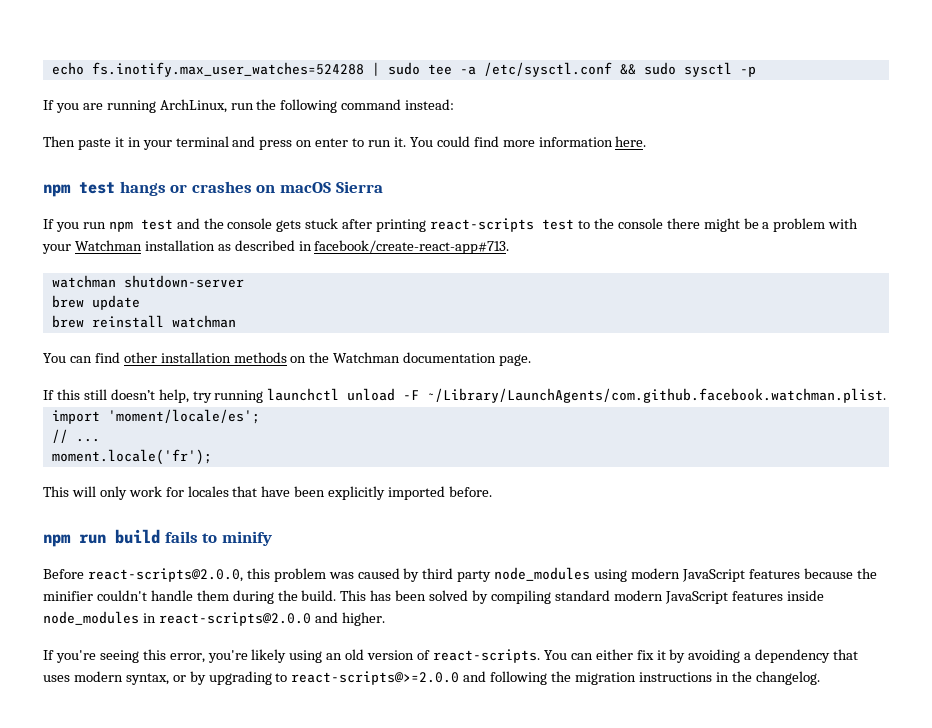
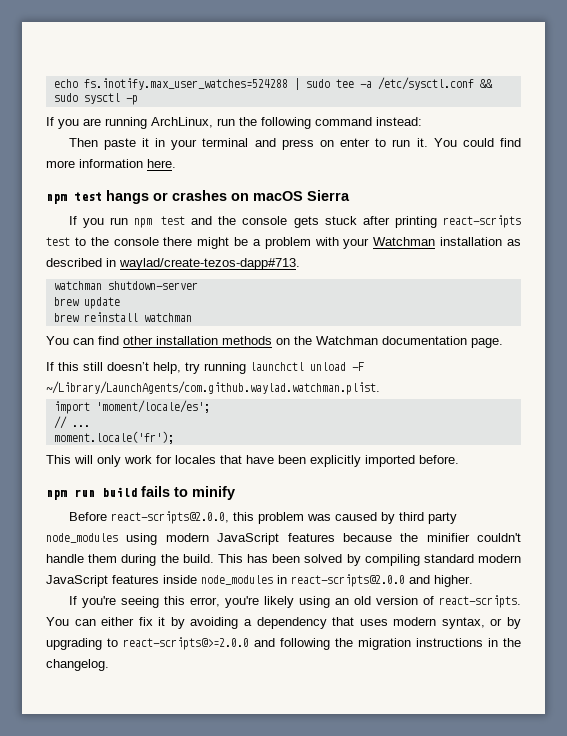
[314,240,510,254] facebook/create-react-app#713. -> [119,258,300,270] waylad/create-tezos-dapp#713.
[427,388,887,403] ~/Library/LaunchAgents/com.github.facebook.watchman.plist. -> [46,381,380,395] ~/Library/LaunchAgents/com.github.waylad.watchman.plist.

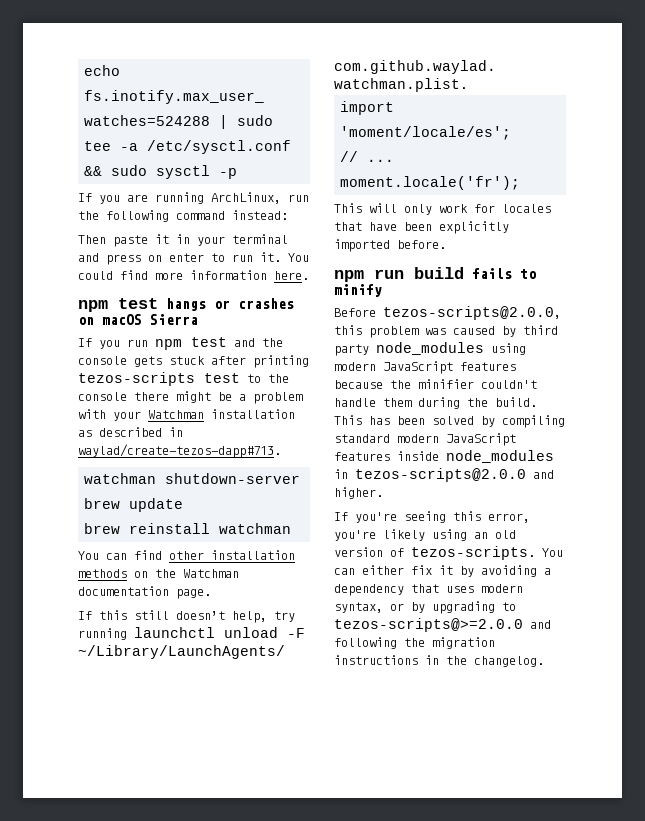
[442,215,521,228] react-scripts -> [78,372,195,386] tezos-scripts
[110,511,229,524] react-scripts@2.0.0, -> [383,306,561,320] tezos-scripts@2.0.0,
[291,574,405,587] react-scripts@2.0.0 -> [355,468,526,482] tezos-scripts@2.0.0
[438,595,521,608] react-scripts. -> [411,546,535,560] tezos-scripts.
[123,637,249,650] react-scripts@>=2.0.0 -> [334,618,523,632] tezos-scripts@>=2.0.0

